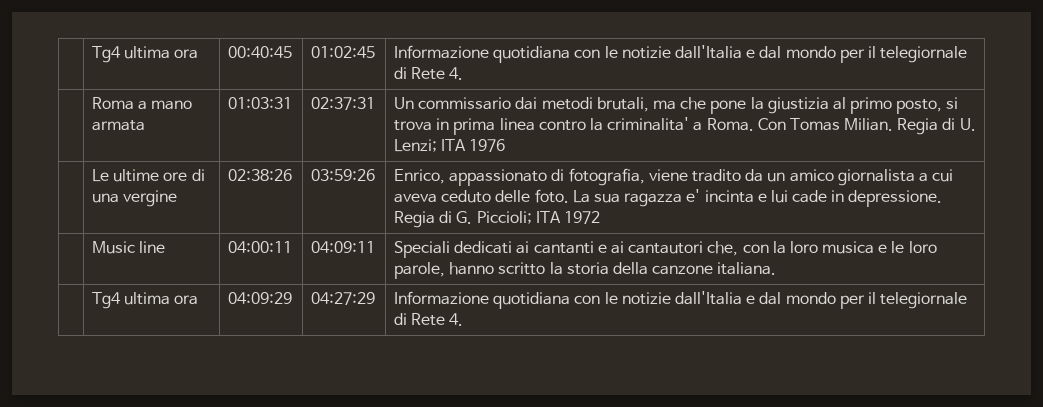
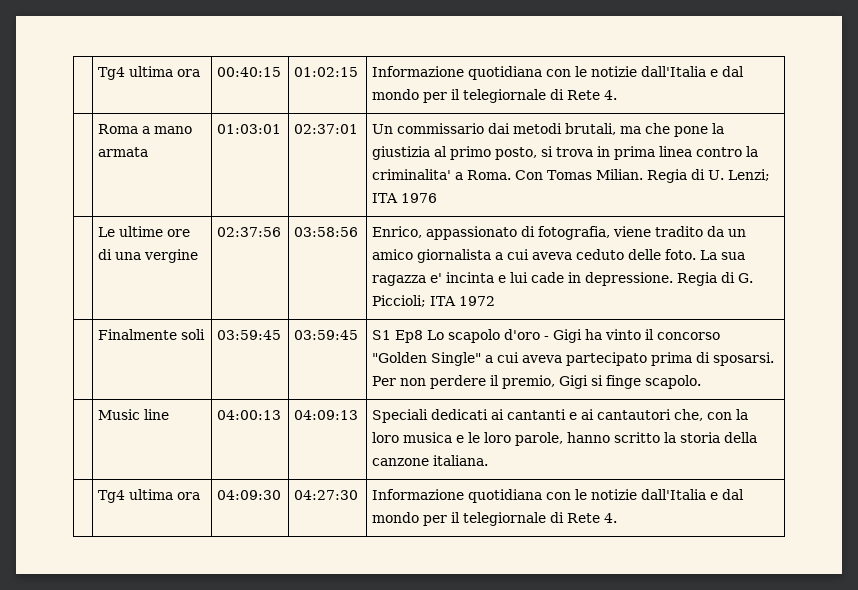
[92,46,199,63] [228,46,293,58] [311,46,376,58] | Tg4 ultima ora | 00:40:45 | 01:02:45 -> [98,66,201,80] [217,67,282,77] [294,67,359,77] | Tg4 ultima ora | 00:40:15 | 01:02:15
[228,97,293,109] [311,97,376,110] 01:03:31 | 02:37:31 -> [217,124,282,134] [294,124,359,134] 01:03:01 | 02:37:01
[228,169,293,181] [311,169,376,181] 02:38:26 | 03:59:26 -> [217,227,282,237] [294,227,359,237] 02:37:56 | 03:58:56
(600, 217) none -> [98,329,206,340] [217,330,282,340] [294,330,359,340] [372,329,721,343] [372,352,775,366] [372,375,702,389] // | Finalmente soli | 03:59:45 | 03:59:45 | S1 Ep8 Lo scapolo d'oro - Gigi ha vinto il concorso "Golden Single" a cui aveva partecipato prima di sposarsi. Per non perdere il premio, Gigi si finge scapolo.
[228,241,293,253] [311,241,376,253] 04:00:11 | 04:09:11 -> [217,410,282,420] [294,410,359,420] 04:00:13 | 04:09:13
[228,292,293,304] [311,292,376,305] 04:09:29 | 04:27:29 -> [217,490,282,500] [294,490,359,500] 04:09:30 | 04:27:30

